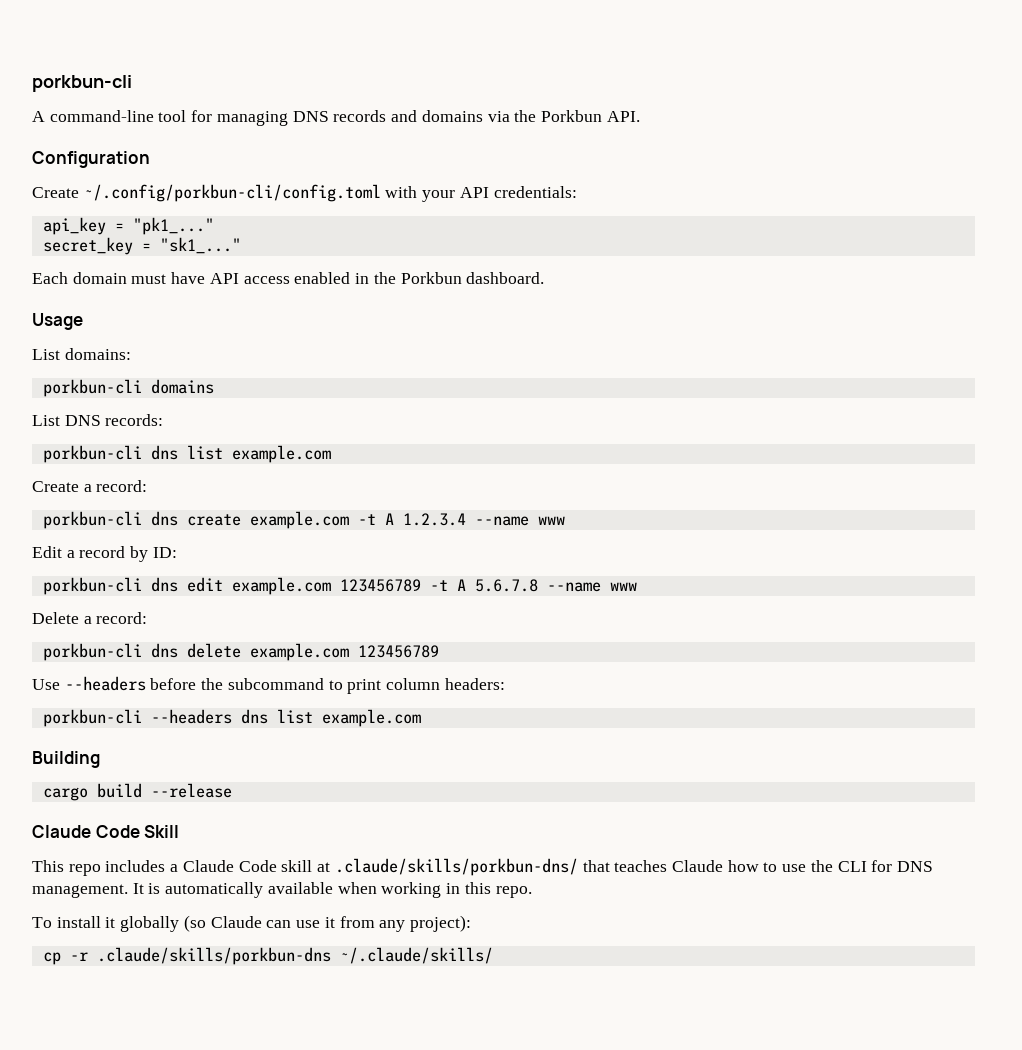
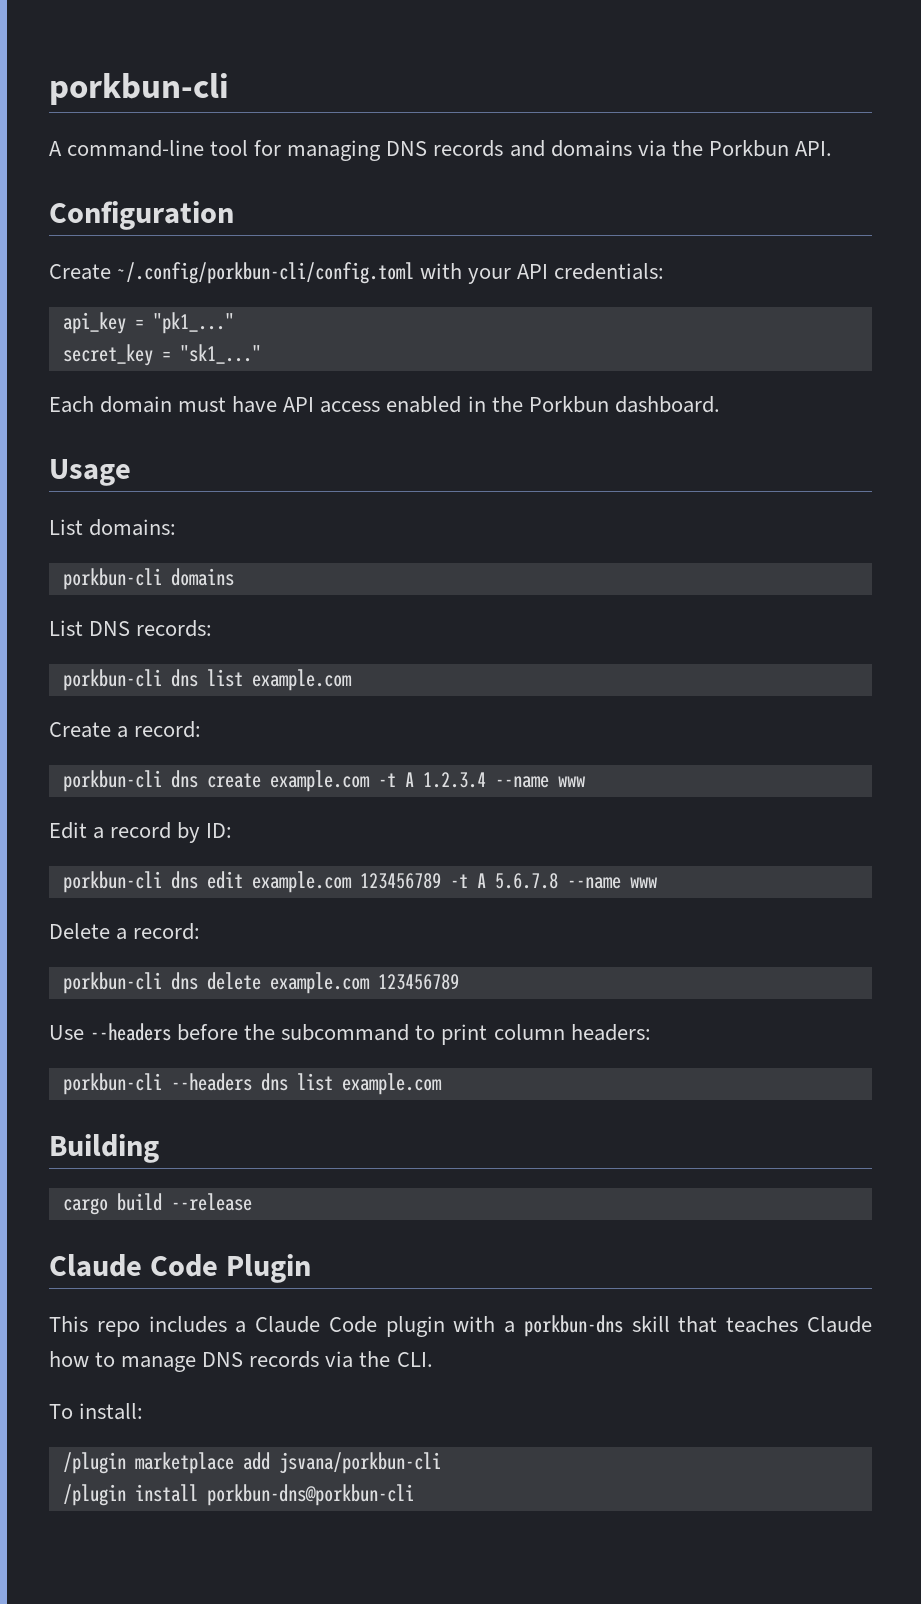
[144,825,180,838] Skill -> [226,1254,312,1283] Plugin
[281,858,578,876] skill at .claude/skills/porkbun-dns/ -> [385,1315,670,1337] plugin with a porkbun-dns skill
[782,860,934,872] [32,882,532,898] [32,915,471,932] [42,947,493,965] use the CLI for DNS management. It is automatically available when working in this repo. // To install it globally (so Claude can use it from any project): // cp -r .claude/skills/porkbun-dns ~/.claude/skills/ -> [121,1351,433,1372] [49,1403,144,1420] [62,1452,441,1474] [62,1484,414,1506] manage DNS records via the CLI. // To install: // /plugin marketplace add jsvana/porkbun-cli // /plugin install porkbun-dns@porkbun-cli

